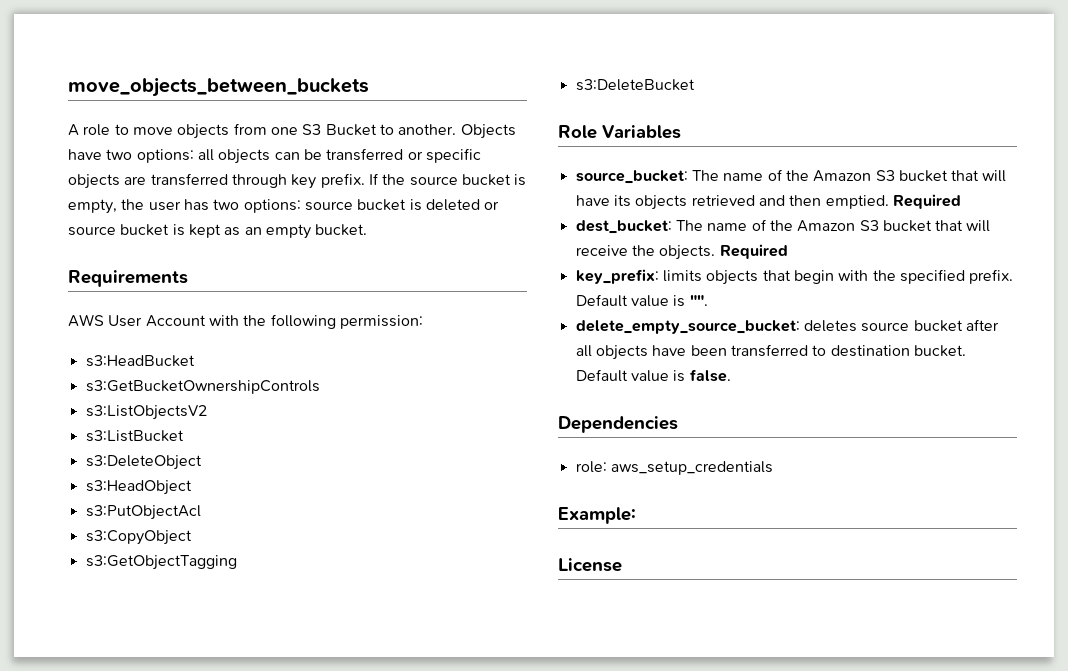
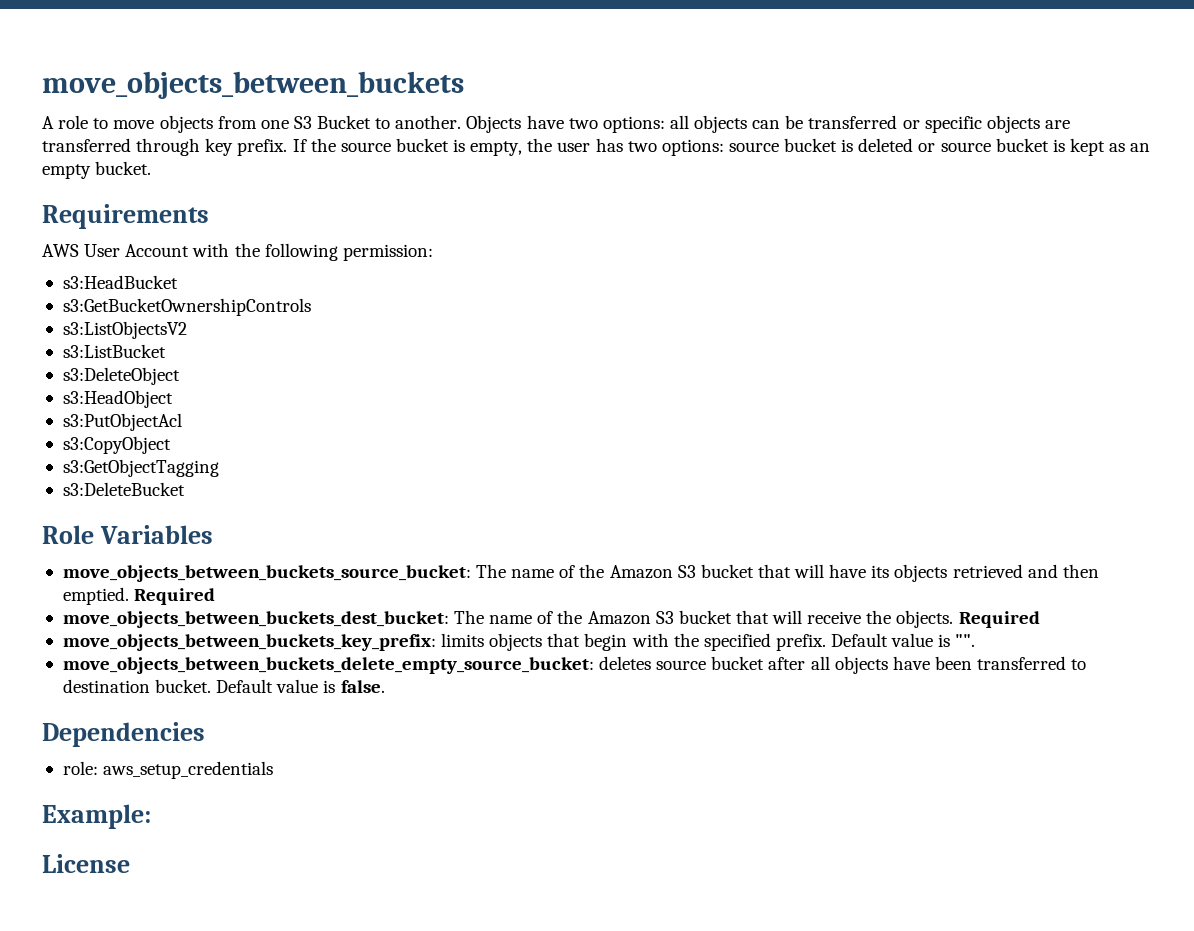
[575,170,688,184] source_bucket: -> [62,565,471,582] move_objects_between_buckets_source_bucket:
[575,220,672,234] dest_bucket: -> [62,611,449,628] move_objects_between_buckets_dest_bucket:
[575,269,659,284] key_prefix: -> [62,634,436,651] move_objects_between_buckets_key_prefix:
[575,320,800,334] delete_empty_source_bucket: -> [62,657,594,674] move_objects_between_buckets_delete_empty_source_bucket:

